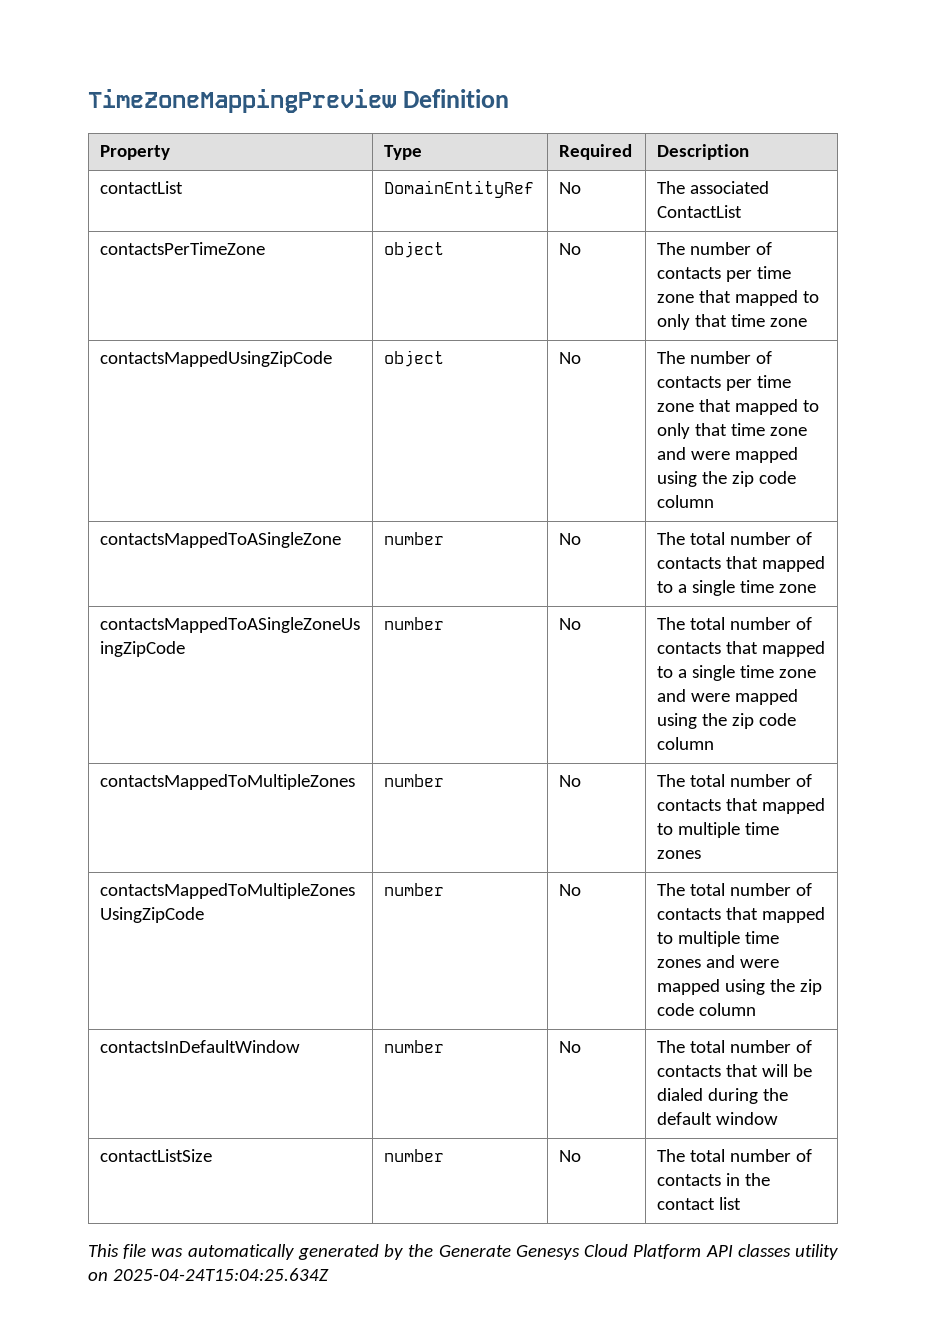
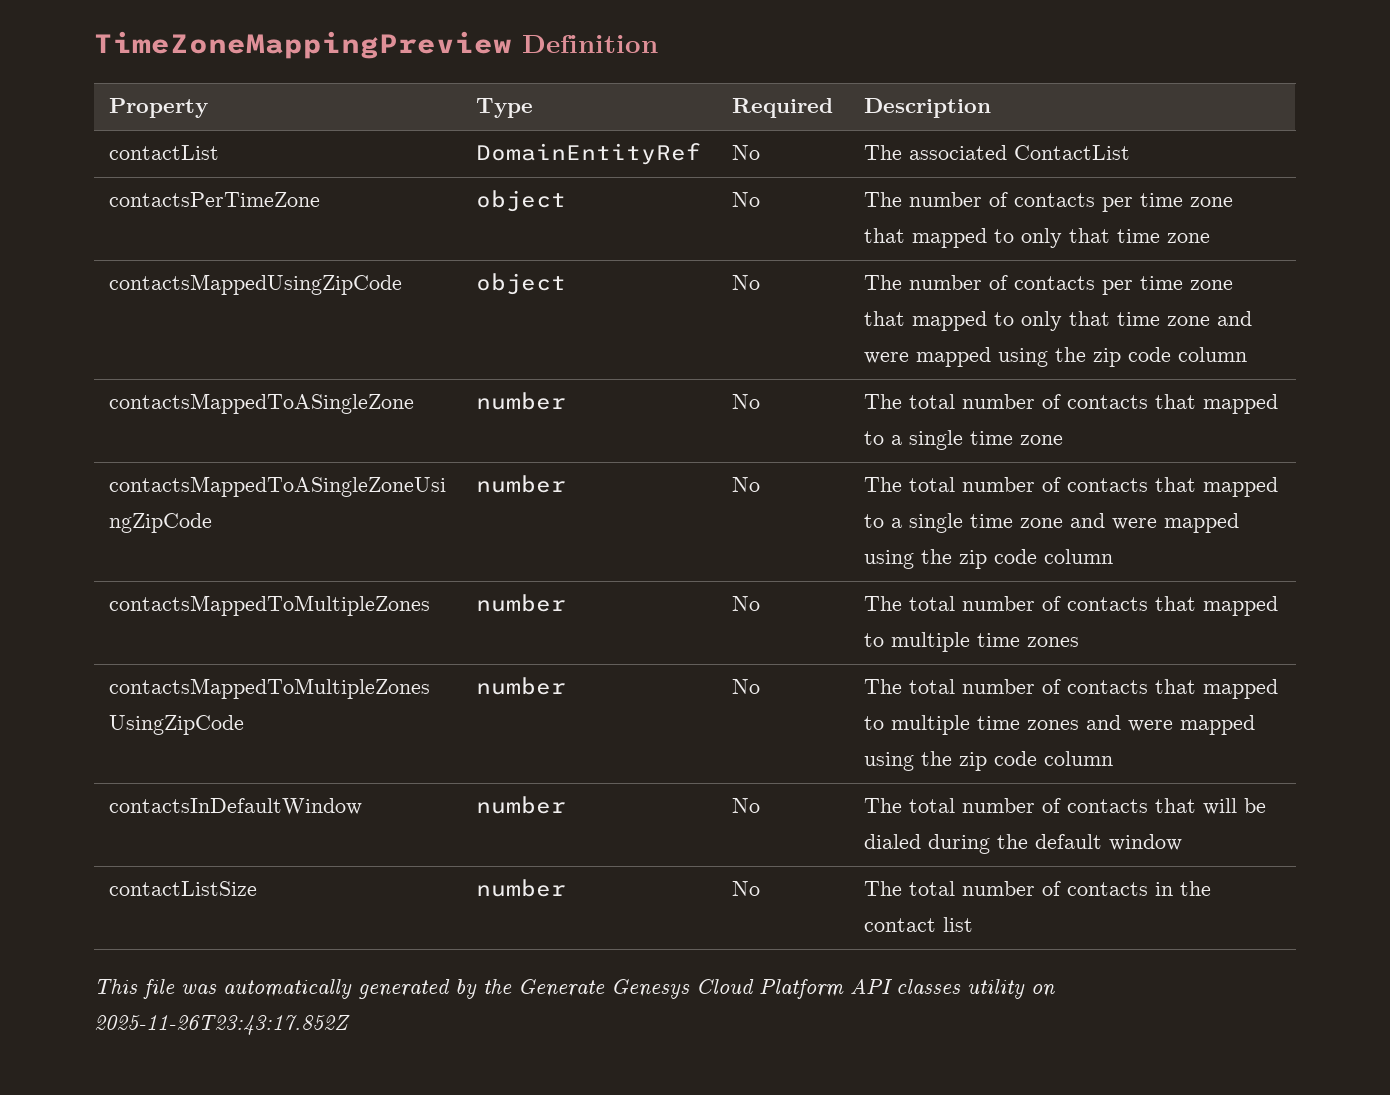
[112,1268,329,1281] 2025-04-24T15:04:25.634Z -> [94,1015,350,1035] 2025-11-26T23:43:17.852Z

